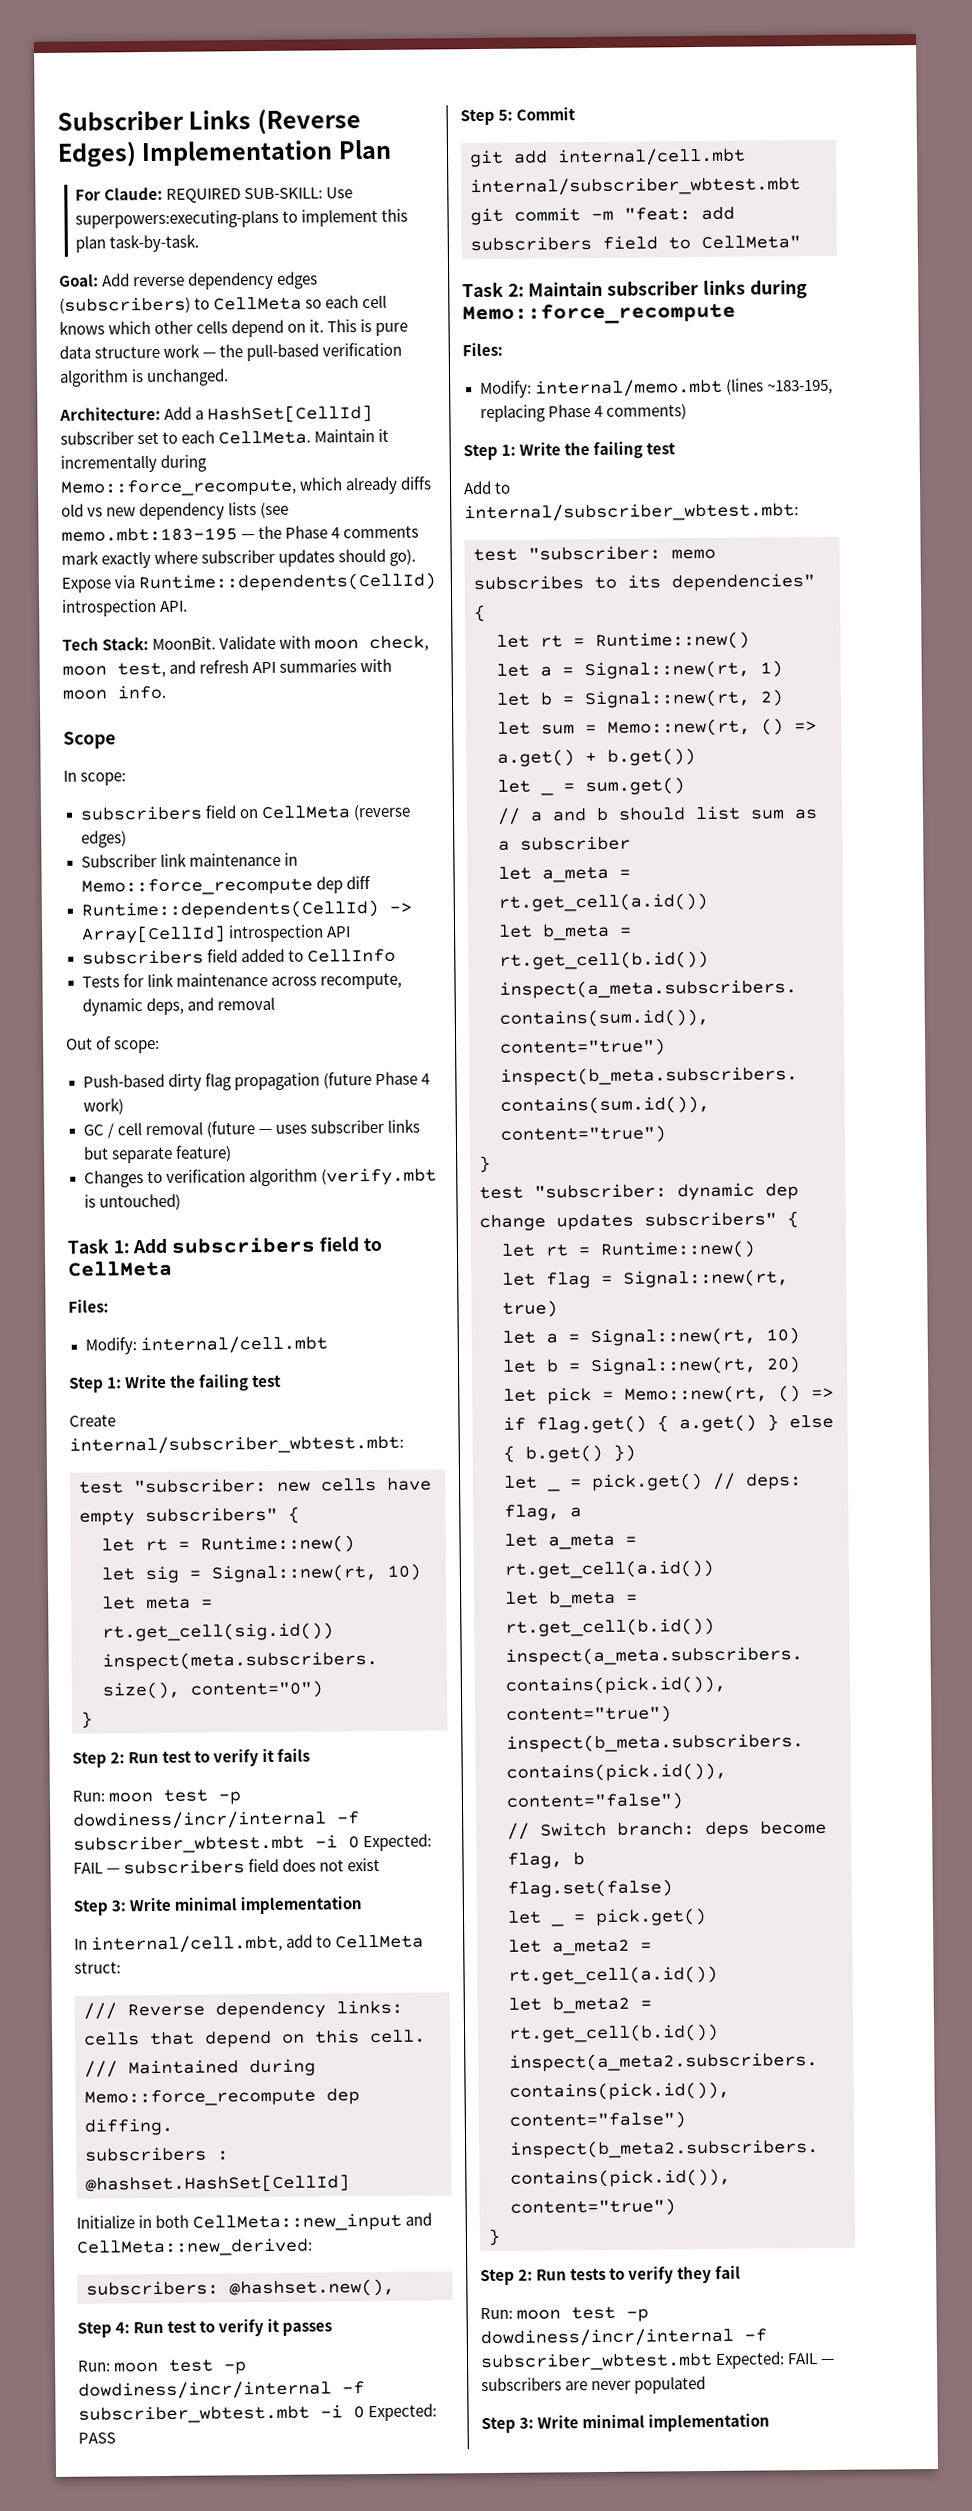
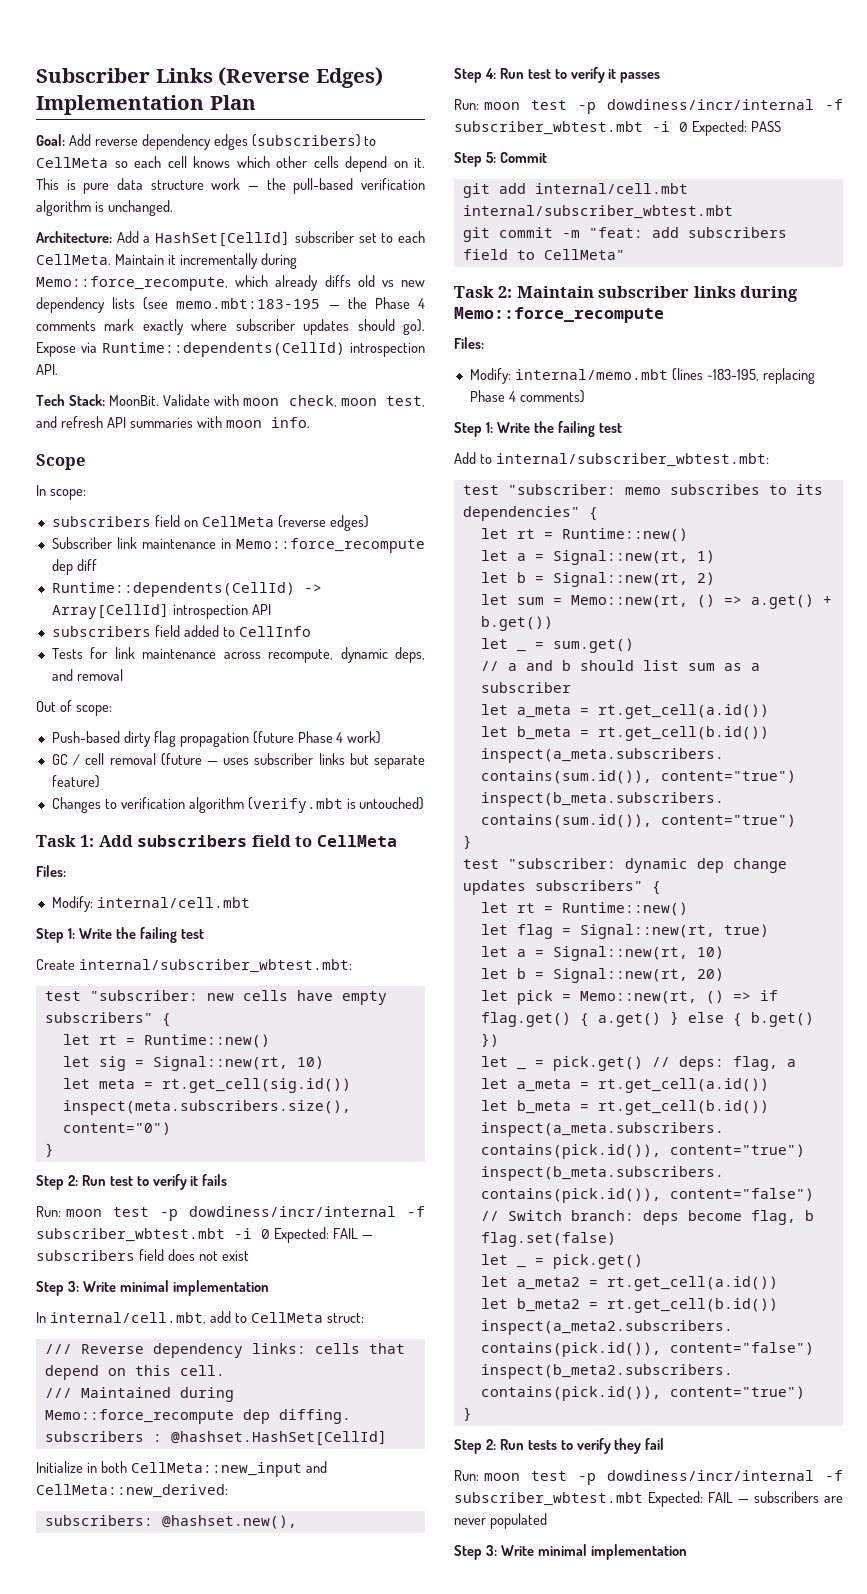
[74,186,353,203] [74,208,408,229] [74,234,199,253] // For Claude: REQUIRED SUB-SKILL: Use superpowers:executing-plans to implement this plan task-by-task. -> (256, 102) none

